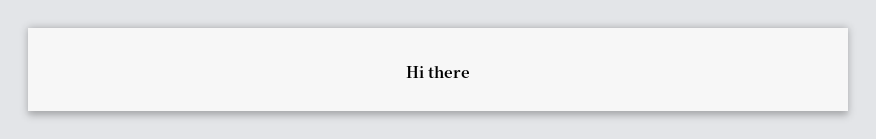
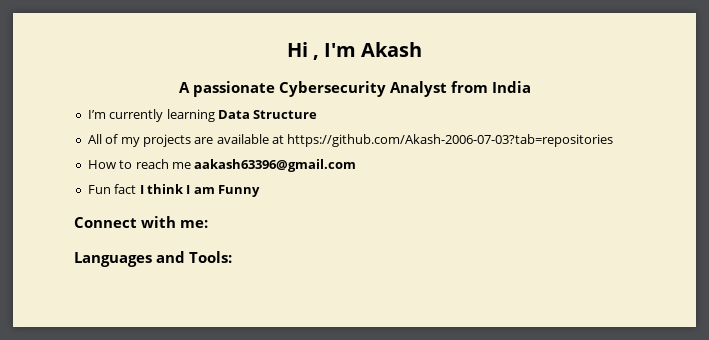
[428,65,471,78] there -> [312,42,423,60] [178,81,531,97] [87,109,318,122] [87,134,614,147] [87,159,357,172] [87,184,260,197] [74,216,208,228] [74,251,232,267] , I'm Akash // A passionate Cybersecurity Analyst from India // I’m currently learning Data Structure // All of my projects are available at https://github.com/Akash-2006-07-03?tab=repositories // How to reach me aakash63396@gmail.com // Fun fact I think I am Funny // Connect with me: // Languages and Tools:

